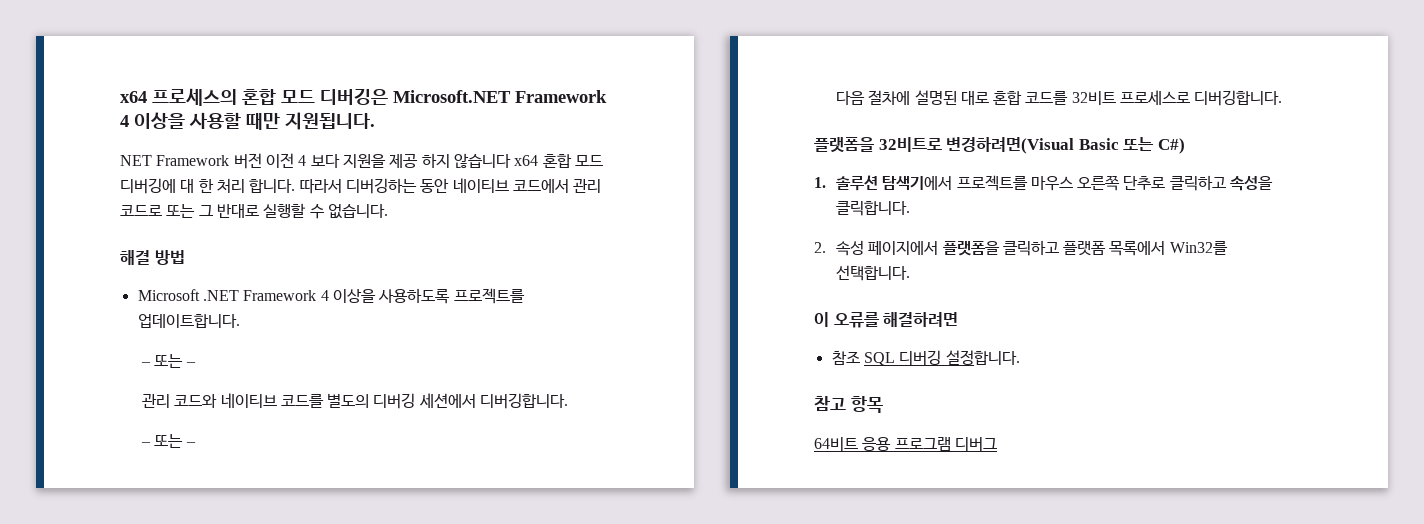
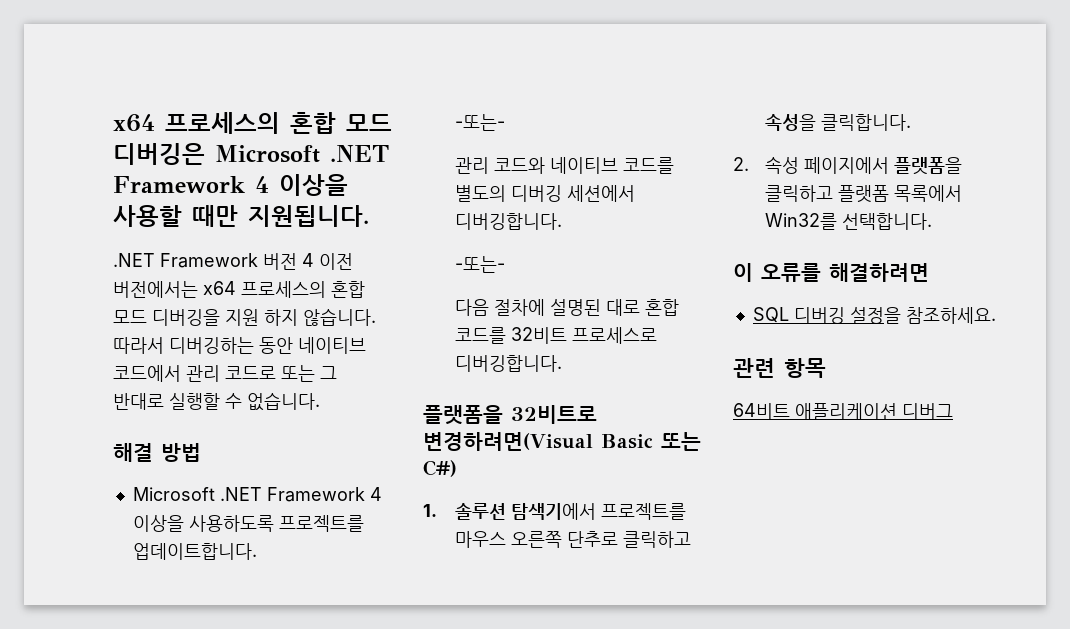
[393,90,511,103] Microsoft.NET -> [215,145,389,163] Microsoft .NET
[120,155,152,166] NET -> [113,253,155,267] .NET
[265,153,603,168] [120,178,296,194] 이전 4 보다 지원을 제공 하지 않습니다 x64 혼합 모드 디버깅에 대 한 처리 합니다. -> [302,253,353,270] [113,281,365,298] [113,308,376,326] 4 이전 버전에서는 x64 프로세스의 혼합 모드 디버깅을 지원 하지 않습니다.
[140,354,196,368] – 또는 – -> [455,114,506,131] -또는-
[140,434,196,448] – 또는 – -> [455,256,506,273] -또는-
[831,351,860,365] 참조 -> (929, 272) none
[945,350,1020,365] [814,396,846,411] 설정합니다. // 참고 -> [849,307,996,324] [733,358,775,378] 설정을 참조하세요. // 관련
[862,437,951,451] 응용 프로그램 -> [795,403,897,420] 애플리케이션

